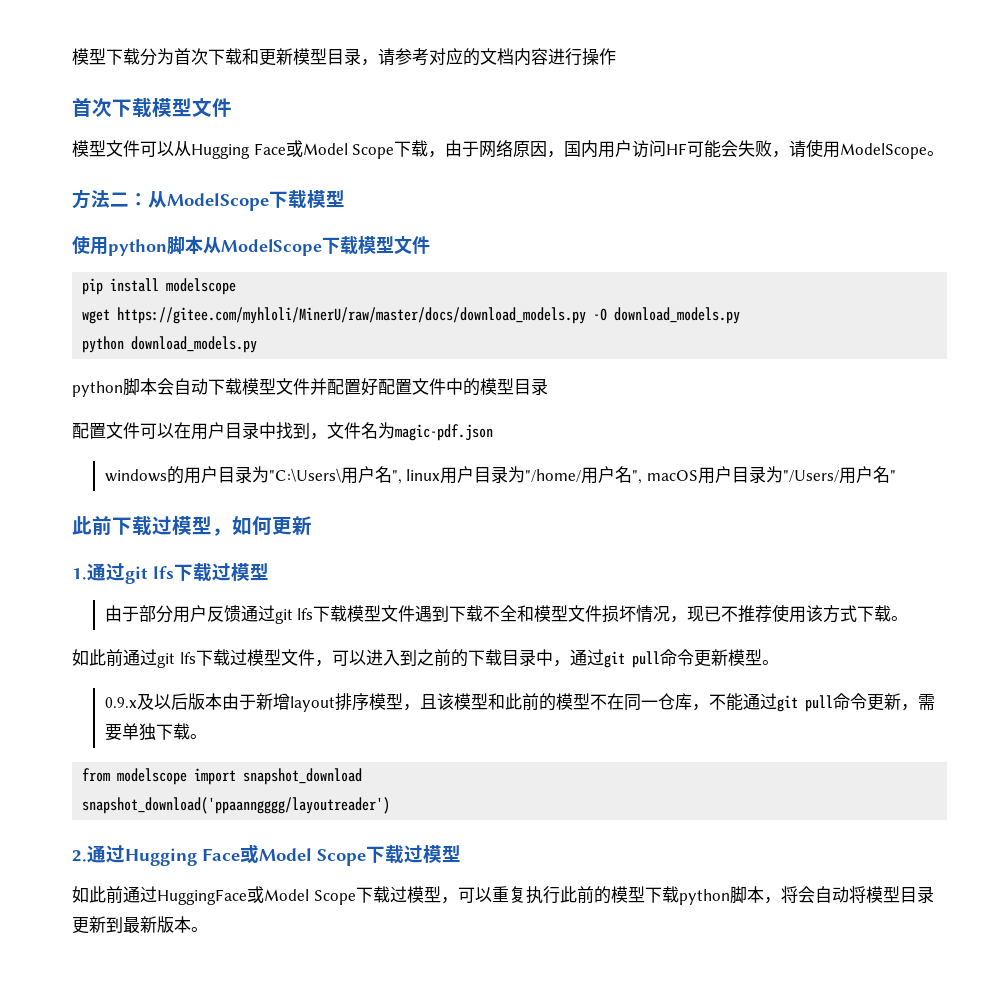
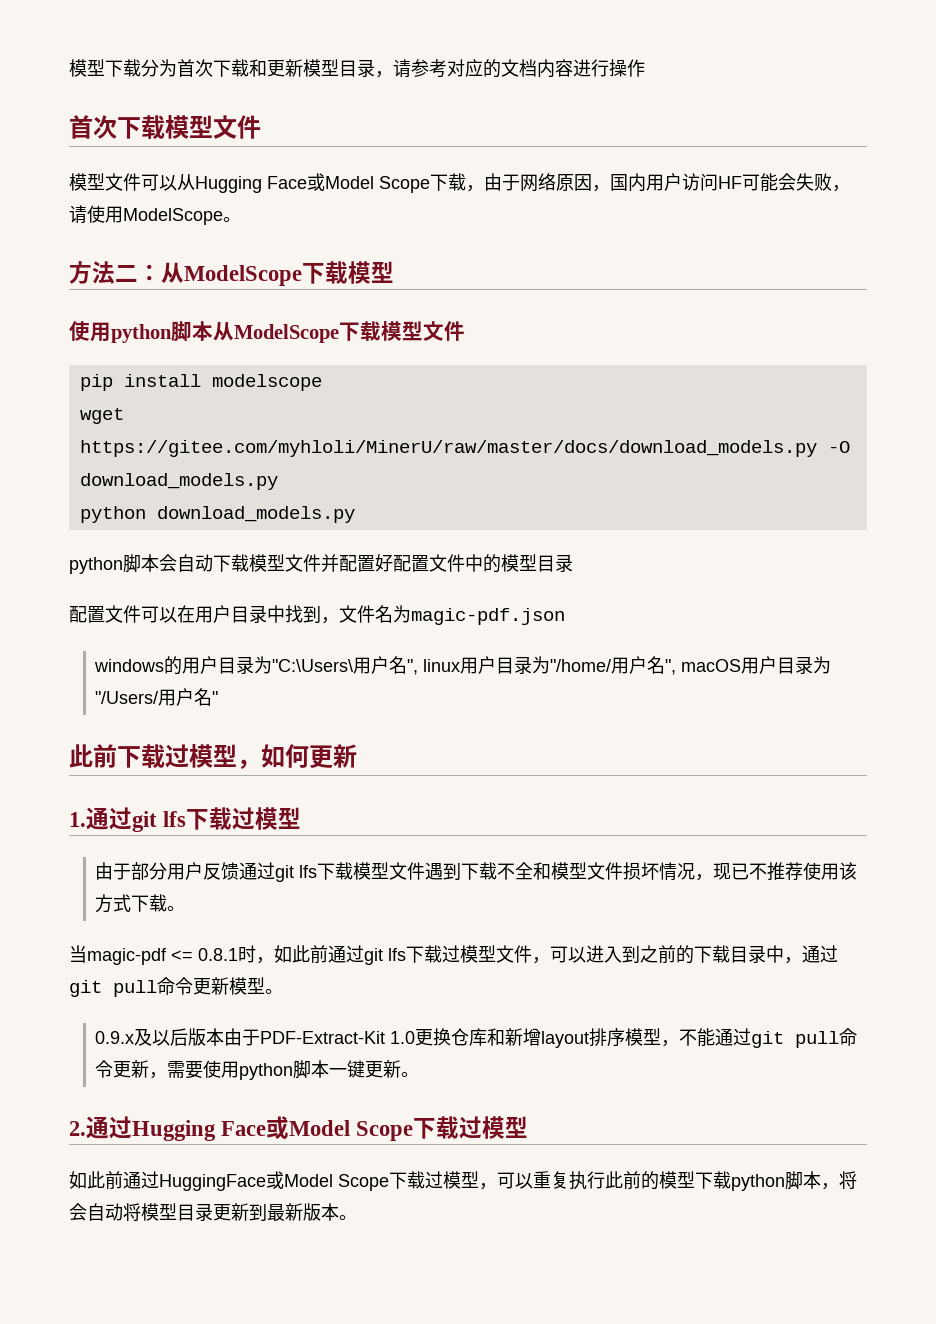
(909, 618) none -> [69,945,274,965] 当magic-pdf <= 0.8.1时，
(256, 702) none -> [260,1028,506,1046] PDF-Extract-Kit 1.0更换仓库和
[419,693,709,711] 且该模型和此前的模型不在同一仓库， -> (680, 1043) none
[121,723,207,741] [82,768,363,785] [82,797,391,814] 单独下载。 // from modelscope import snapshot_download // snapshot_download('ppaanngggg/layoutreader') -> [203,1060,420,1080] 使用python脚本一键更新。

